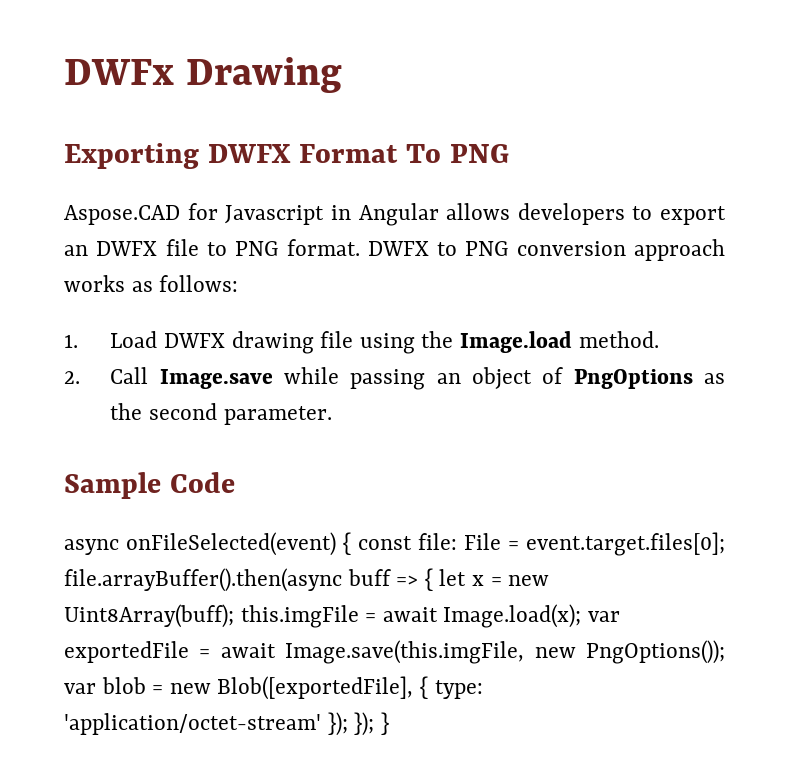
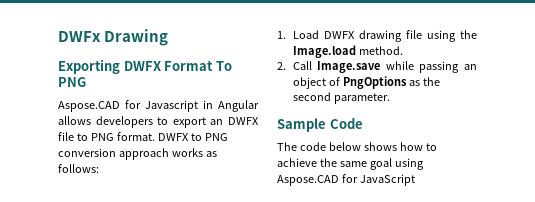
[64,532,725,556] [64,568,550,592] [64,604,621,628] [64,640,725,664] [64,676,483,700] [64,712,389,736] async onFileSelected(event) { const file: File = event.target.files[0]; file.arrayBuffer().then(async buff => { let x = new Uint8Array(buff); this.imgFile = await Image.load(x); var exportedFile = await Image.save(this.imgFile, new PngOptions()); var blob = new Blob([exportedFile], { type: 'application/octet-stream' }); }); } -> [277,142,437,151] [277,158,424,170] [277,174,415,186] The code below shows how to achieve the same goal using Aspose.CAD for JavaScript

